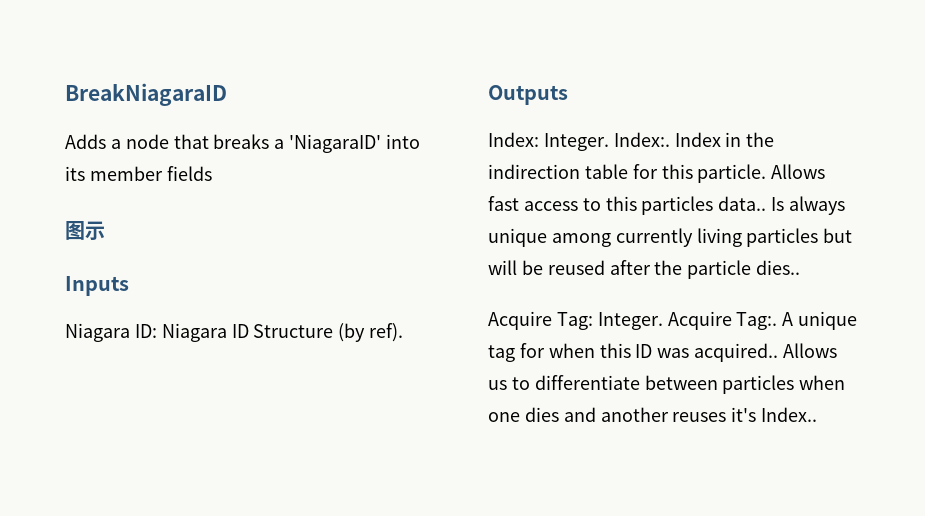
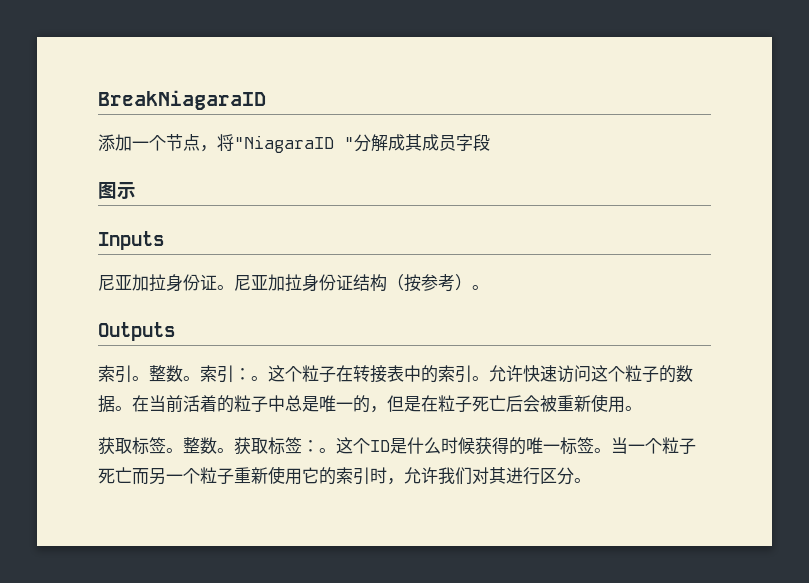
[65,134,421,153] [65,166,212,181] [65,221,105,240] [65,276,129,296] [65,323,404,342] [488,85,568,105] [488,132,775,151] [488,164,826,183] [488,196,846,215] [488,228,853,247] [488,260,801,279] [488,311,858,330] [488,343,838,362] [488,375,846,394] [488,407,818,422] Adds a node that breaks a 'NiagaraID' into its member fields // 图示 // Inputs // Niagara ID: Niagara ID Structure (by ref). // Outputs // Index: Integer. Index:. Index in the indirection table for this particle. Allows fast access to this particles data.. Is always unique among currently living particles but will be reused after the particle dies.. // Acquire Tag: Integer. Acquire Tag:. A unique tag for when this ID was acquired.. Allows us to differentiate between particles when one dies and another reuses it's Index.. -> [98,134,490,153] [98,182,136,199] [98,231,164,250] [98,274,489,292] [98,322,175,341] [98,365,693,383] [98,394,642,413] [98,437,696,455] [98,466,591,485] 添加一个节点，将"NiagaraID "分解成其成员字段 // 图示 // Inputs // 尼亚加拉身份证。尼亚加拉身份证结构（按参考）。 // Outputs // 索引。整数。索引：。这个粒子在转接表中的索引。允许快速访问这个粒子的数据。在当前活着的粒子中总是唯一的，但是在粒子死亡后会被重新使用。 // 获取标签。整数。获取标签：。这个ID是什么时候获得的唯一标签。当一个粒子死亡而另一个粒子重新使用它的索引时，允许我们对其进行区分。

